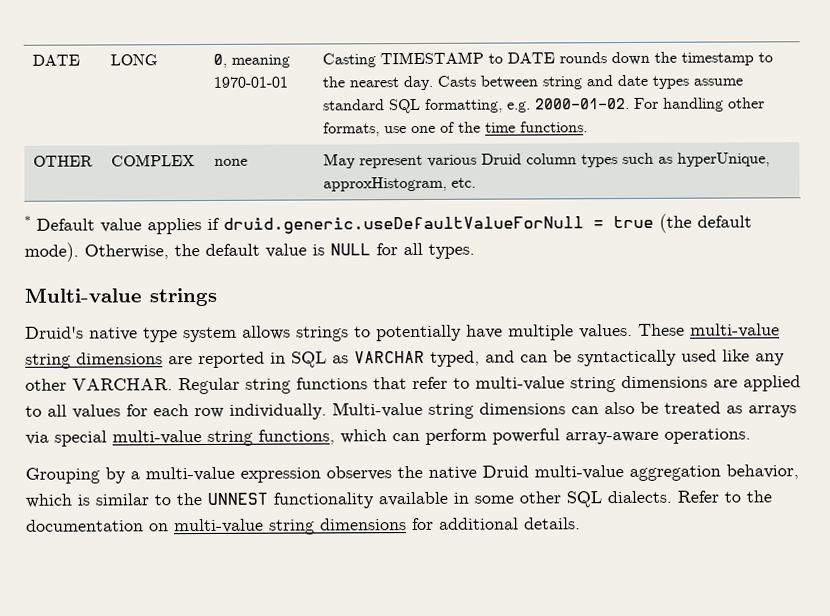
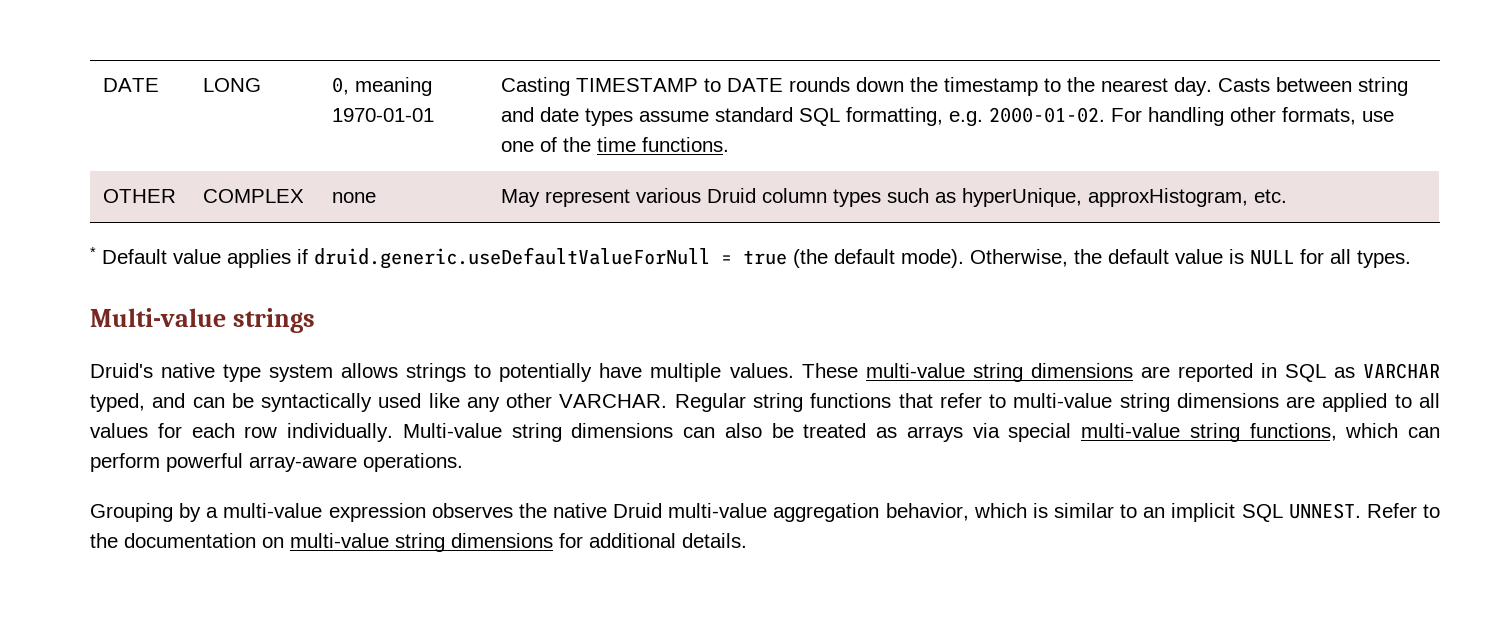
[176,490,672,509] the UNNEST functionality available in some other SQL dialects. -> [1143,503,1361,522] an implicit SQL UNNEST.

